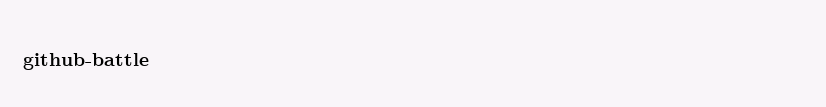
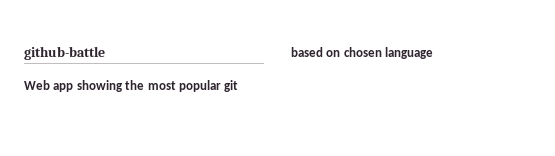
(149, 61) none -> [24,80,239,92] [291,47,434,59] // Web app showing the most popular git based on chosen language

